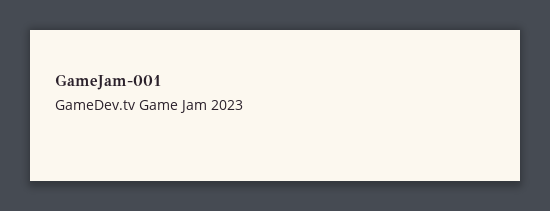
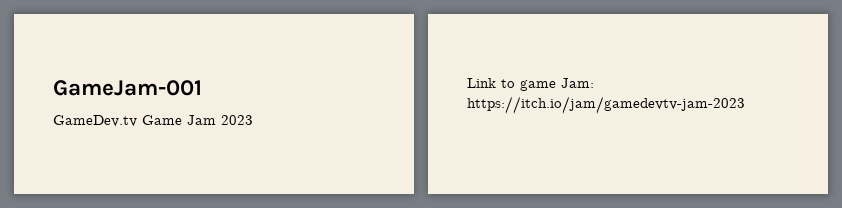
(243, 105) none -> [467,78,594,91] [467,96,745,114] // Link to game Jam: https://itch.io/jam/gamedevtv-jam-2023

